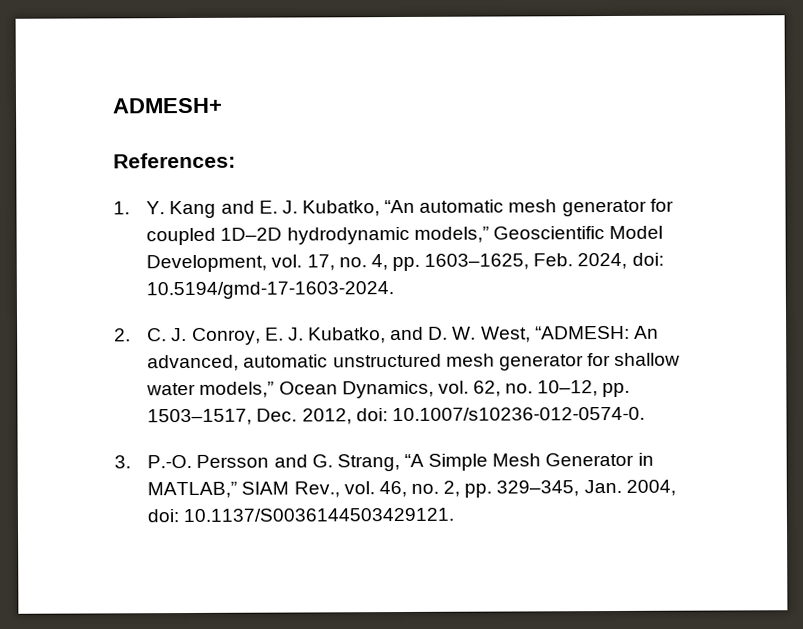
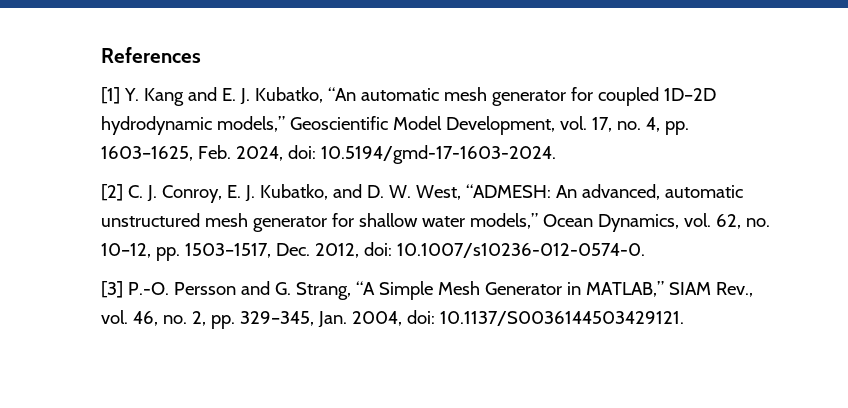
[112,97,223,114] [113,152,236,169] [113,201,130,215] ADMESH+ // References: // 1. -> [101,47,201,63] [101,87,120,104] References // [1]
[114,328,131,342] 2. -> [101,184,123,201] [2]
[114,455,131,469] 3. -> [101,281,123,298] [3]

